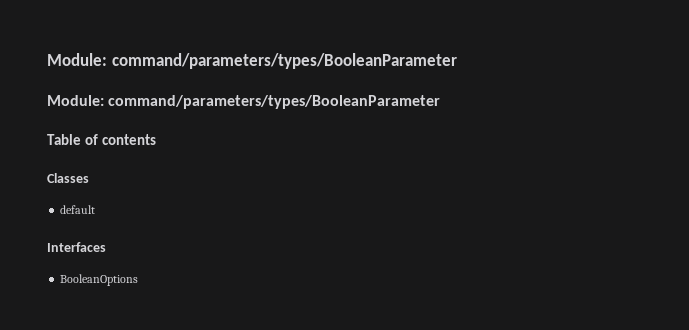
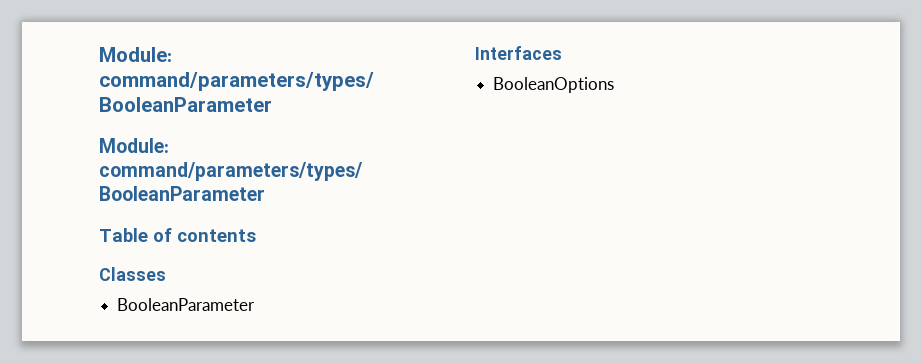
[60,205,96,214] default -> [117,298,256,311] BooleanParameter

